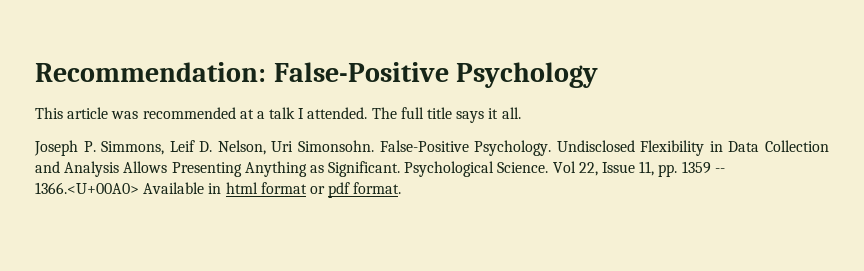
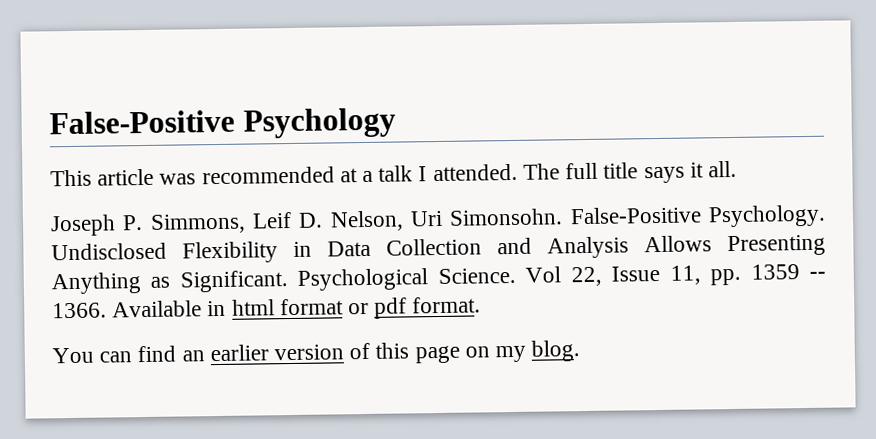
[35,62,266,82] Recommendation: -> (49, 122) none
[35,182,139,194] 1366.<U+00A0> -> [52,302,107,319] 1366.
(402, 188) none -> [52,340,581,364] // You can find an earlier version of this page on my blog.

